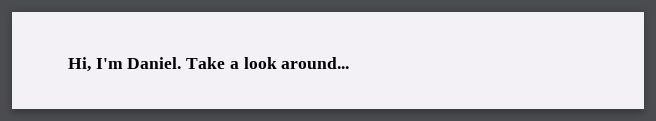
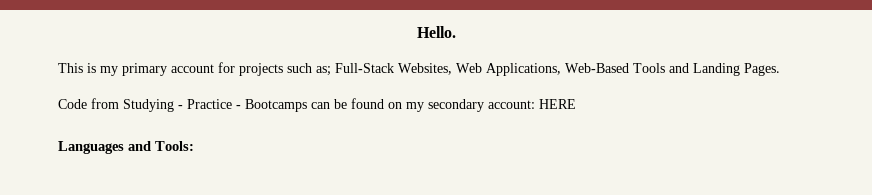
[68,57,350,72] Hi, I'm Daniel. Take a look around... -> [416,26,456,38] [58,62,780,76] [58,98,576,112] [58,141,194,154] Hello. // This is my primary account for projects such as; Full-Stack Websites, Web Applications, Web-Based Tools and Landing Pages. // Code from Studying - Practice - Bootcamps can be found on my secondary account: HERE // Languages and Tools:

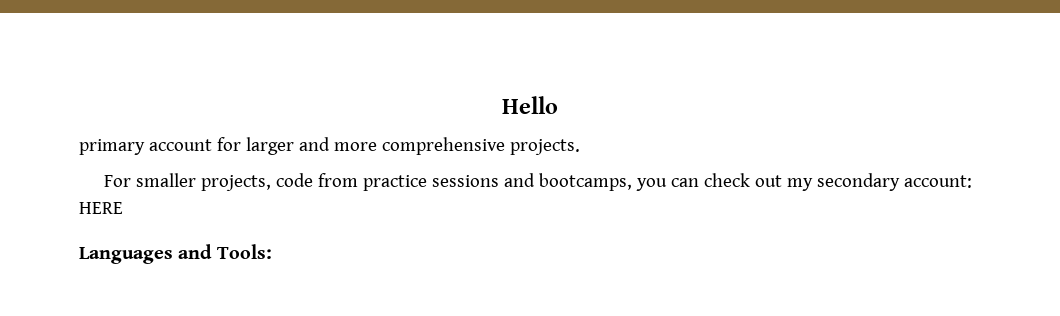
[416,26,456,38] [58,62,780,76] [58,98,402,112] Hello. // This is my primary account for projects such as; Full-Stack Websites, Web Applications, Web-Based Tools and Landing Pages. // Code from Studying - Practice - Bootcamps can be found on -> [502,96,558,114] [79,137,580,155] [103,173,782,191] Hello // primary account for larger and more comprehensive projects. // For smaller projects, code from practice sessions and bootcamps, you can check out

